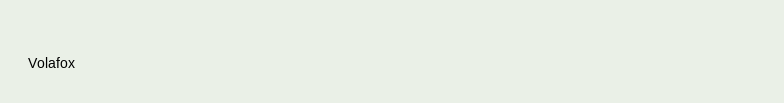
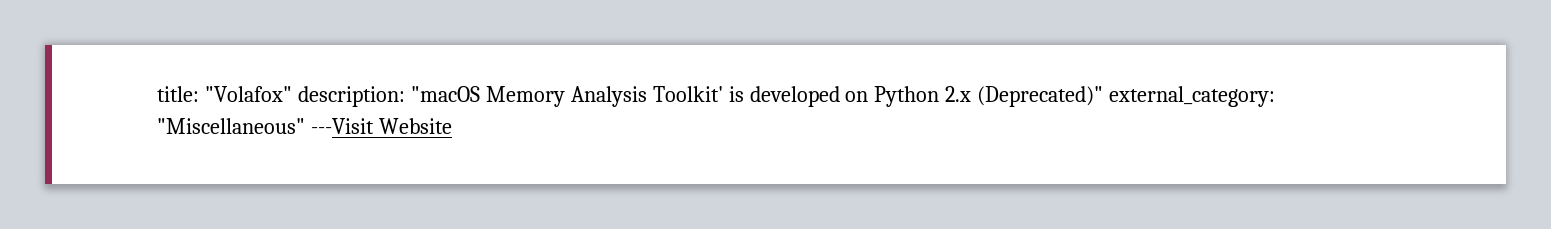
[28,57,75,68] Volafox -> [157,86,1276,107] [157,118,452,134] title: "Volafox" description: "macOS Memory Analysis Toolkit' is developed on Python 2.x (Deprecated)" external_category: "Miscellaneous" ---Visit Website

